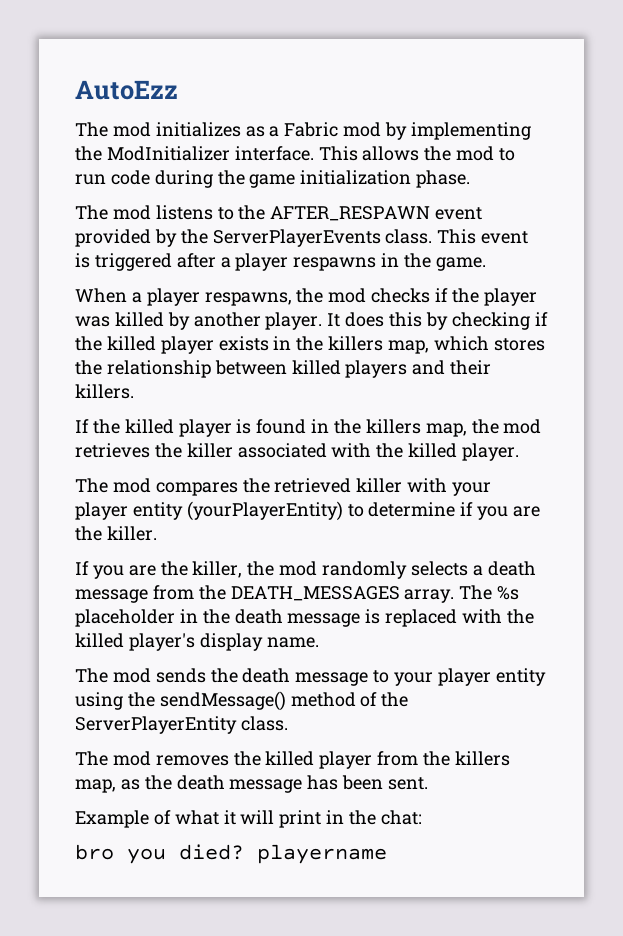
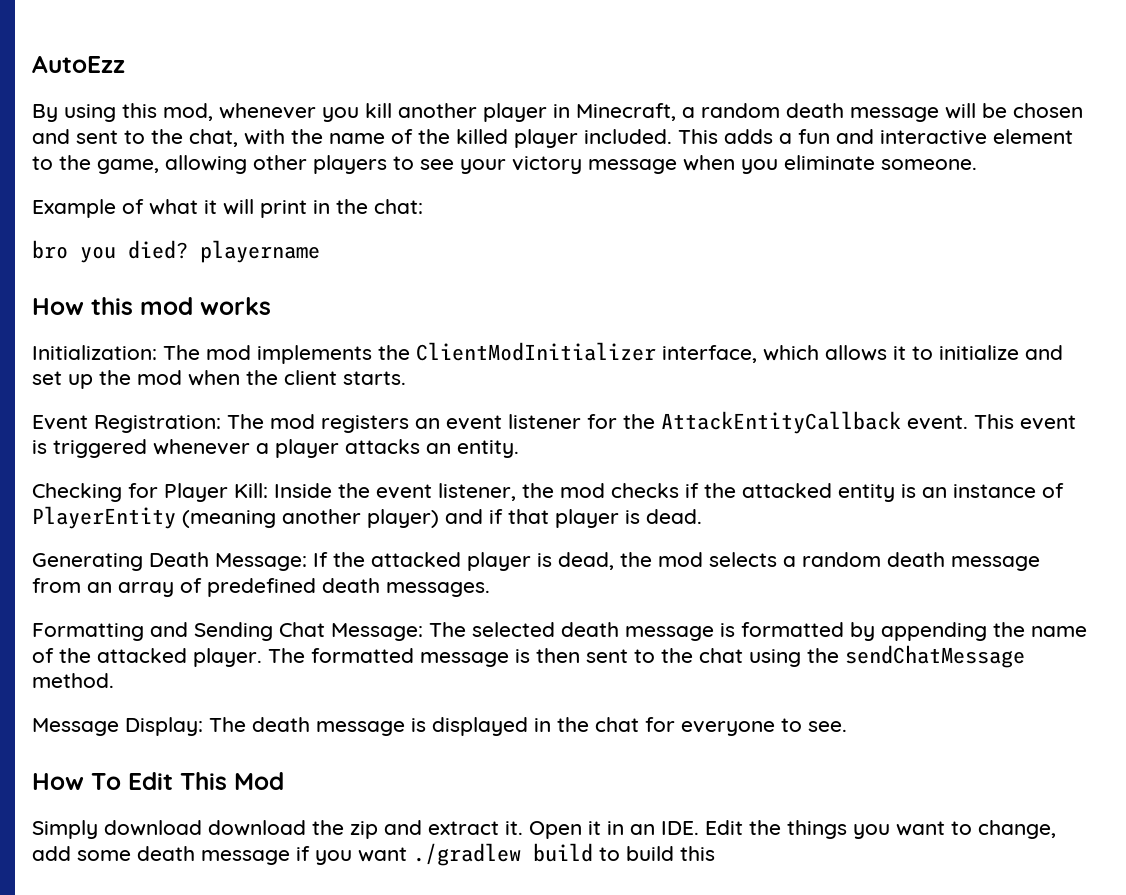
[75,122,531,140] [75,146,516,161] [75,170,471,188] [75,205,483,221] [75,229,529,247] [75,253,486,271] [75,288,537,306] [75,312,548,330] [75,336,545,354] [75,360,492,378] [75,384,134,399] [75,419,542,437] [75,443,520,461] [75,478,492,496] [75,501,541,521] [75,526,157,541] [75,561,536,579] [75,585,520,603] [75,609,534,627] [75,633,319,651] [75,668,546,686] [75,691,409,711] [75,716,288,734] [75,751,510,769] [75,775,429,793] The mod initializes as a Fabric mod by implementing the ModInitializer interface. This allows the mod to run code during the game initialization phase. // The mod listens to the AFTER_RESPAWN event provided by the ServerPlayerEvents class. This event is triggered after a player respawns in the game. // When a player respawns, the mod checks if the player was killed by another player. It does this by checking if the killed player exists in the killers map, which stores the relationship between killed players and their killers. // If the killed player is found in the killers map, the mod retrieves the killer associated with the killed player. // The mod compares the retrieved killer with your player entity (yourPlayerEntity) to determine if you are the killer. // If you are the killer, the mod randomly selects a death message from the DEATH_MESSAGES array. The %s placeholder in the death message is replaced with the killed player's display name. // The mod sends the death message to your player entity using the sendMessage() method of the ServerPlayerEntity class. // The mod removes the killed player from the killers map, as the death message has been sent. -> [32,103,1083,122] [32,129,1073,148] [32,155,977,174] By using this mod, whenever you kill another player in Minecraft, a random death message will be chosen and sent to the chat, with the name of the killed player included. This adds a fun and interactive element to the game, allowing other players to see your victory message when you eliminate someone.
(387, 854) none -> [32,297,271,315] [32,342,1063,364] [32,370,406,389] [32,411,1076,434] [32,439,519,458] [32,483,1064,502] [32,506,702,529] [32,552,1040,571] [32,578,490,597] [32,622,1087,641] [32,645,1025,668] [32,673,114,688] [32,717,847,736] [32,772,284,790] [32,820,1056,839] [32,843,715,866] // How this mod works // Initialization: The mod implements the ClientModInitializer interface, which allows it to initialize and set up the mod when the client starts. // Event Registration: The mod registers an event listener for the AttackEntityCallback event. This event is triggered whenever a player attacks an entity. // Checking for Player Kill: Inside the event listener, the mod checks if the attacked entity is an instance of PlayerEntity (meaning another player) and if that player is dead. // Generating Death Message: If the attacked player is dead, the mod selects a random death message from an array of predefined death messages. // Formatting and Sending Chat Message: The selected death message is formatted by appending the name of the attacked player. The formatted message is then sent to the chat using the sendChatMessage method. // Message Display: The death message is displayed in the chat for everyone to see. // How To Edit This Mod // Simply download download the zip and extract it. Open it in an IDE. Edit the things you want to change, add some death message if you want ./gradlew build to build this

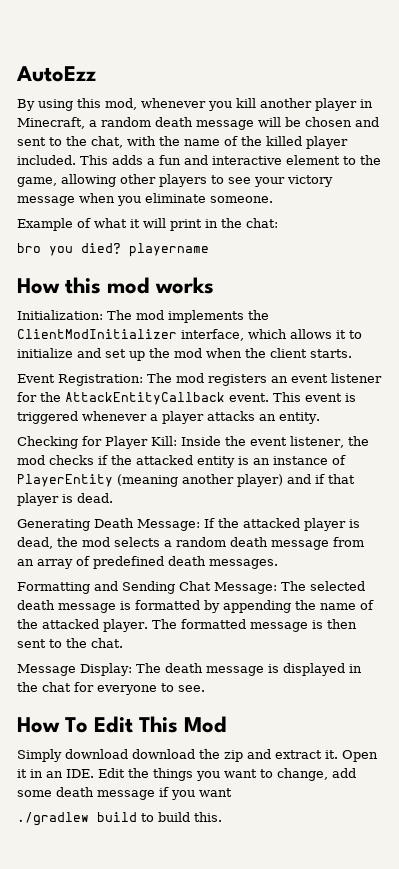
[699,645,1025,668] [32,673,114,688] chat using the sendChatMessage method. -> [91,638,123,648] chat.
(407, 854) none -> (232, 792) //
[680,846,715,861] this -> [194,812,222,822] this.

